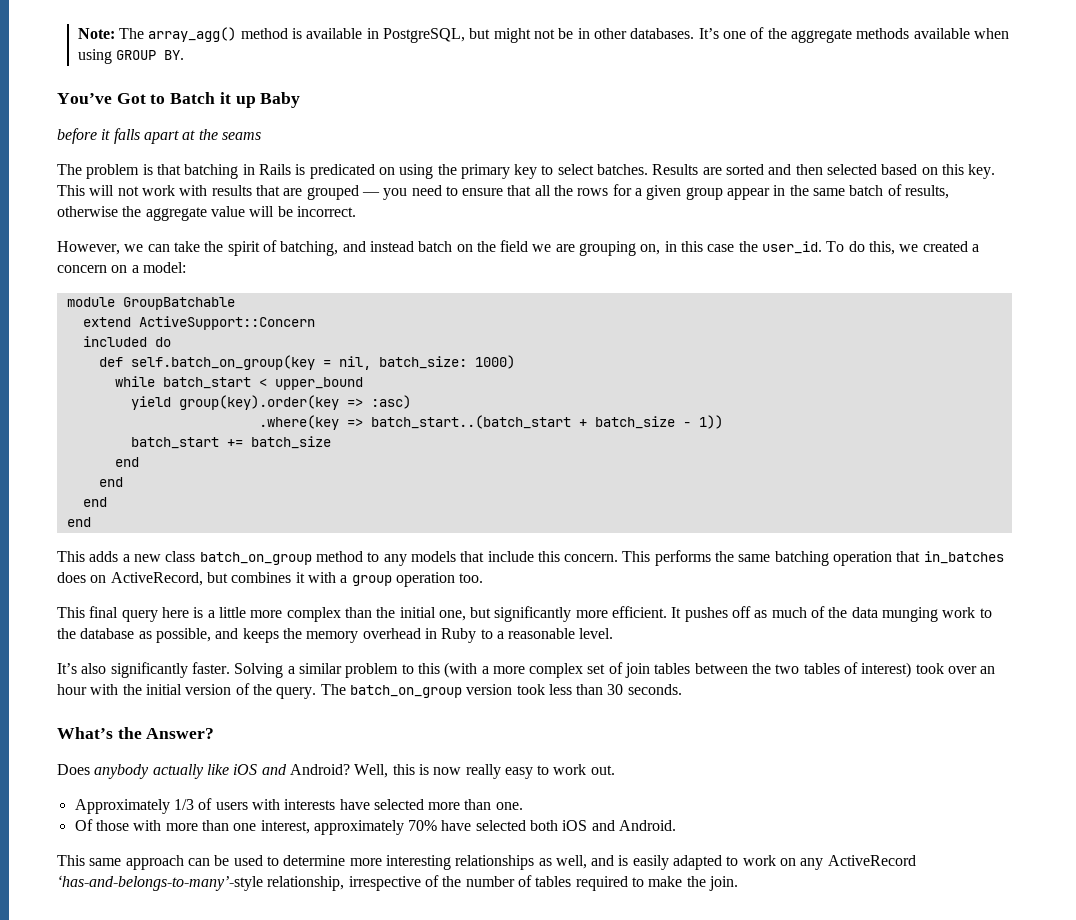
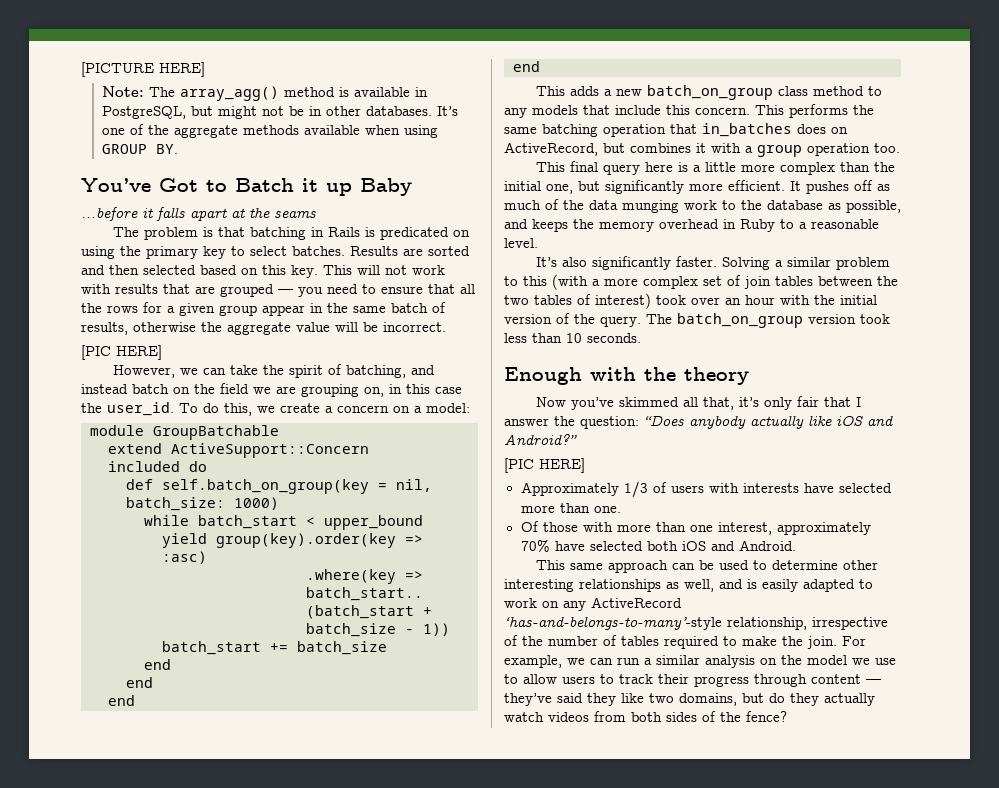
(77, 33) none -> [81,62,205,77] [PICTURE HERE] //
[57,128,97,144] before -> [81,207,138,221] …before
(356, 211) none -> [81,345,162,360] // [PIC HERE]
[922,241,968,252] created -> [280,403,320,413] create
[165,551,312,565] class batch_on_group -> [647,85,809,100] batch_on_group class
[607,684,624,695] 30 -> [566,333,582,343] 10
[57,727,215,739] [57,764,90,775] What’s the Answer? // Does -> [504,367,749,385] [536,396,862,410] [504,415,684,429] Enough with the theory // Now you’ve skimmed all that, it’s only fair that I answer the question: “Does
[289,764,615,779] Android? Well, this is now really easy to work out. -> [504,434,577,445] [504,458,585,473] Android?” // [PIC HERE]
[349,858,382,866] more -> [843,560,879,570] other
(738, 883) none -> [842,636,866,646] [504,655,896,668] [504,674,881,687] [504,693,875,706] [504,711,787,722] For example, we can run a similar analysis on the model we use to allow users to track their progress through content — they’ve said they like two domains, but do they actually watch videos from both sides of the fence?

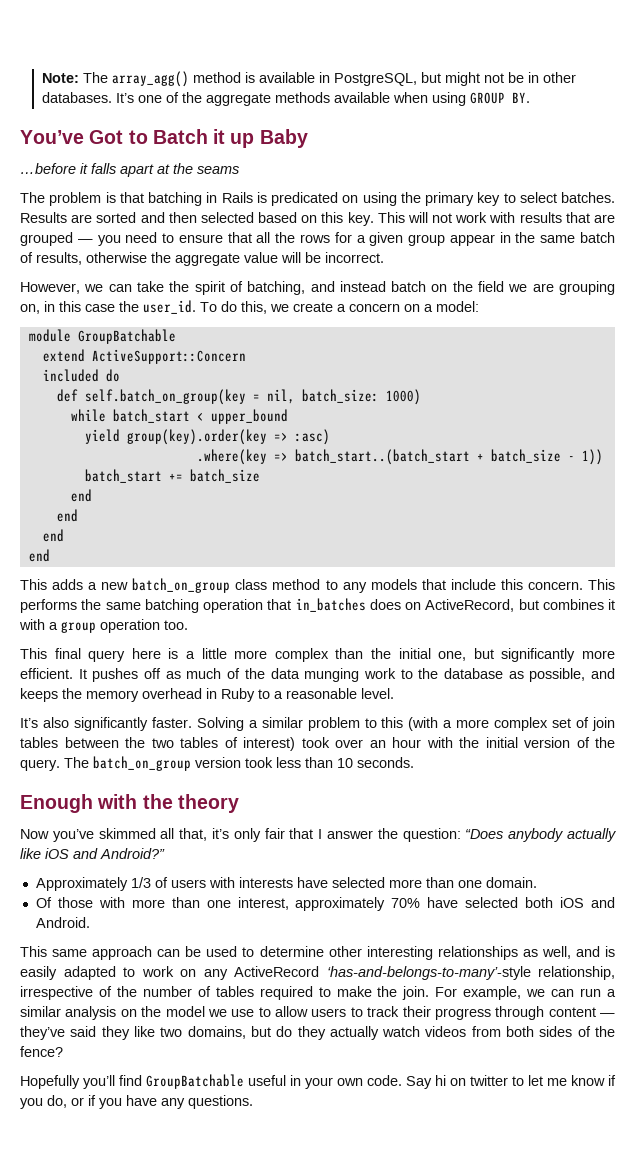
[81,62,205,77] [PICTURE HERE] // -> (41, 78) none
[81,345,162,360] // [PIC HERE] -> (384, 257) none
[504,458,585,473] // [PIC HERE] -> (165, 853) none
[593,506,621,513] one. -> [457,877,537,888] one domain.
(787, 716) none -> [20,1074,616,1089] [20,1095,253,1109] // Hopefully you’ll find GroupBatchable useful in your own code. Say hi on twitter to let me know if you do, or if you have any questions.

